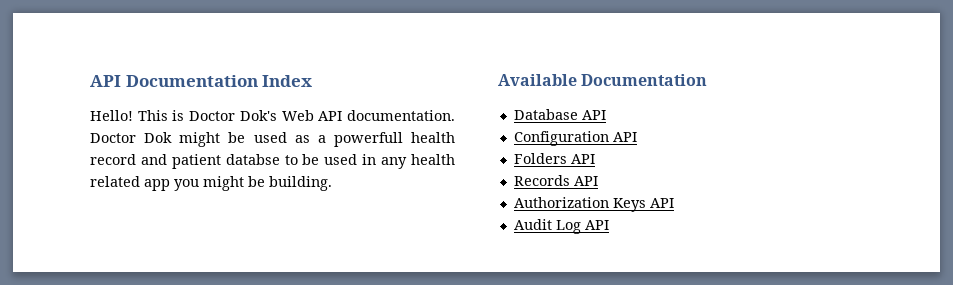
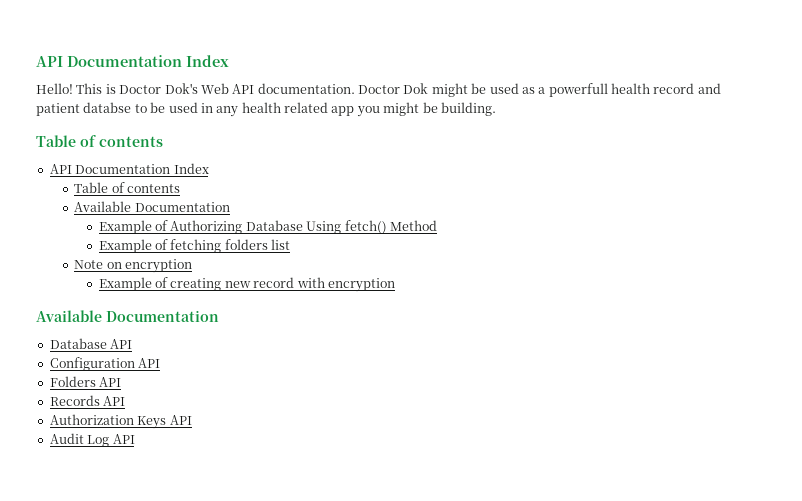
(332, 183) none -> [36,135,163,147] [49,163,209,174] [74,182,180,193] [74,201,230,212] [98,220,437,234] [98,239,291,253] [74,259,192,273] [98,277,395,292] // Table of contents // API Documentation Index // Table of contents // Available Documentation // Example of Authorizing Database Using fetch() Method // Example of fetching folders list // Note on encryption // Example of creating new record with encryption

